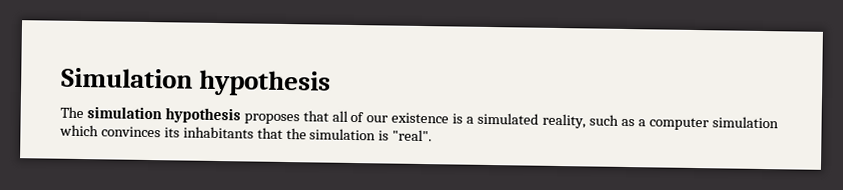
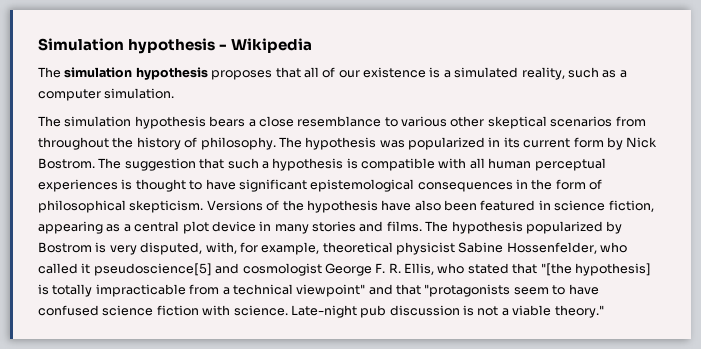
(332, 83) none -> [219,38,313,53] - Wikipedia
[711,116,779,129] [59,124,433,142] simulation which convinces its inhabitants that the simulation is "real". -> [104,88,175,99] [38,116,646,129] [38,137,658,150] [38,158,606,171] [38,179,603,192] [38,200,654,213] [38,221,623,234] [38,242,628,255] [38,263,651,276] [38,284,599,297] [38,305,604,318] simulation. // The simulation hypothesis bears a close resemblance to various other skeptical scenarios from throughout the history of philosophy. The hypothesis was popularized in its current form by Nick Bostrom. The suggestion that such a hypothesis is compatible with all human perceptual experiences is thought to have significant epistemological consequences in the form of philosophical skepticism. Versions of the hypothesis have also been featured in science fiction, appearing as a central plot device in many stories and films. The hypothesis popularized by Bostrom is very disputed, with, for example, theoretical physicist Sabine Hossenfelder, who called it pseudoscience[5] and cosmologist George F. R. Ellis, who stated that "[the hypothesis] is totally impracticable from a technical viewpoint" and that "protagonists seem to have confused science fiction with science. Late-night pub discussion is not a viable theory."

